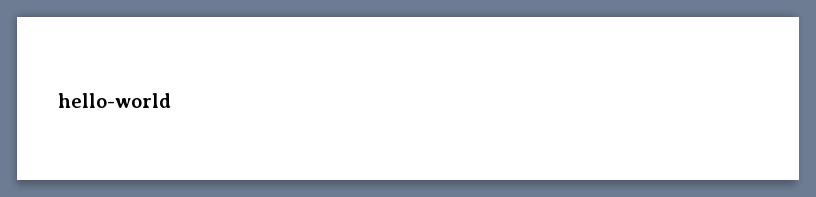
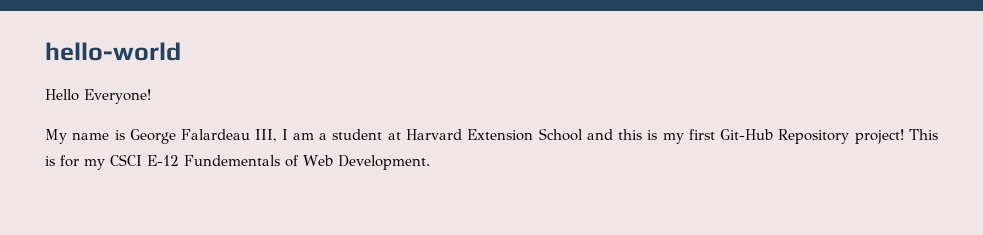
(171, 100) none -> [45,89,151,104] [45,128,938,144] [45,154,430,170] // Hello Everyone! // My name is George Falardeau III, I am a student at Harvard Extension School and this is my first Git-Hub Repository project! This is for my CSCI E-12 Fundementals of Web Development.

